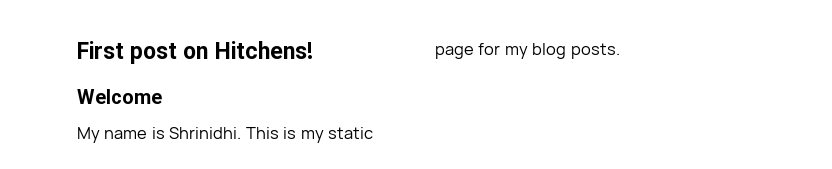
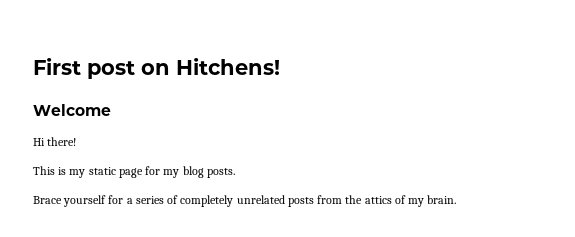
[77,127,242,143] My name is Shrinidhi. -> [33,137,77,146] Hi there! //
(620, 51) none -> [33,195,457,207] // Brace yourself for a series of completely unrelated posts from the attics of my brain.

